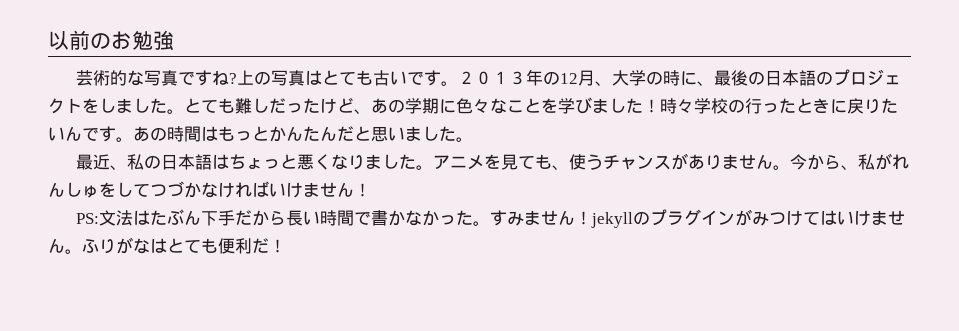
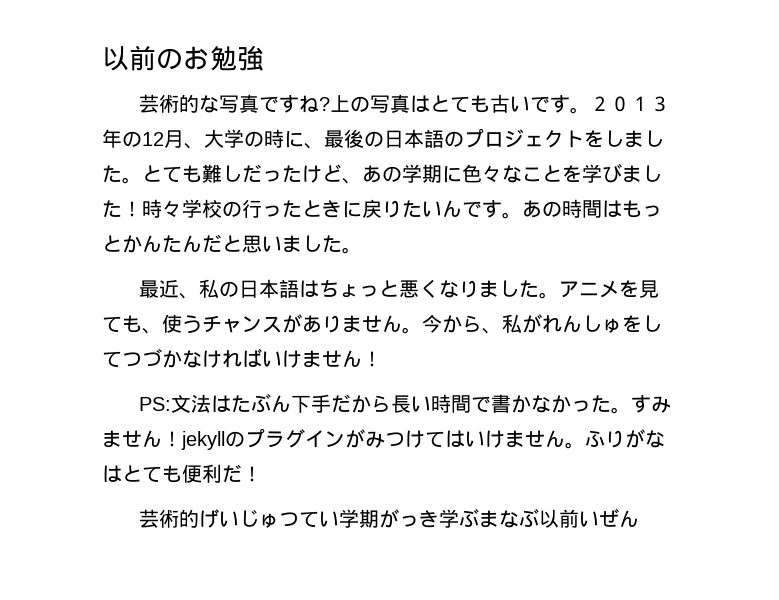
(286, 246) none -> [139,508,640,528] // 芸術的げいじゅつてい学期がっき学ぶまなぶ以前いぜん

